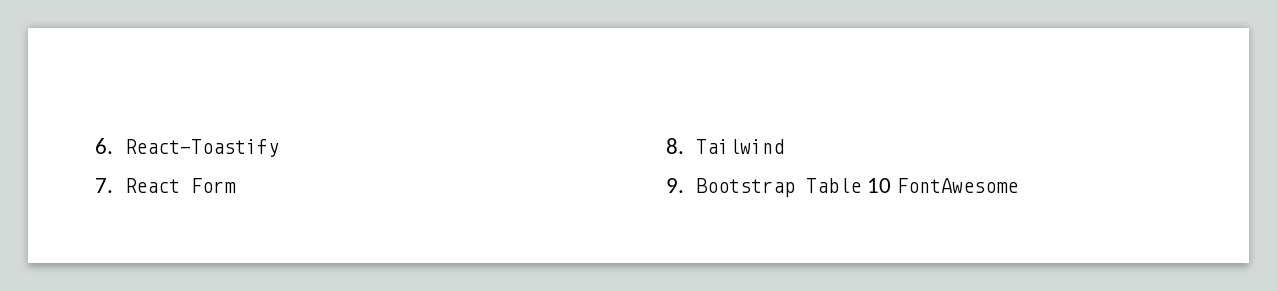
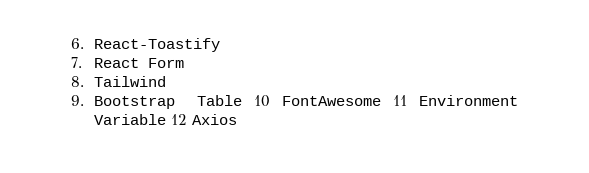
(1018, 185) none -> [392,95,518,106] [94,114,238,125] 11 Environment Variable 12 Axios

